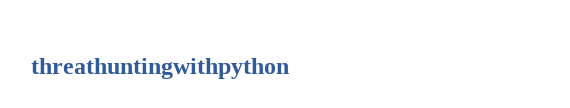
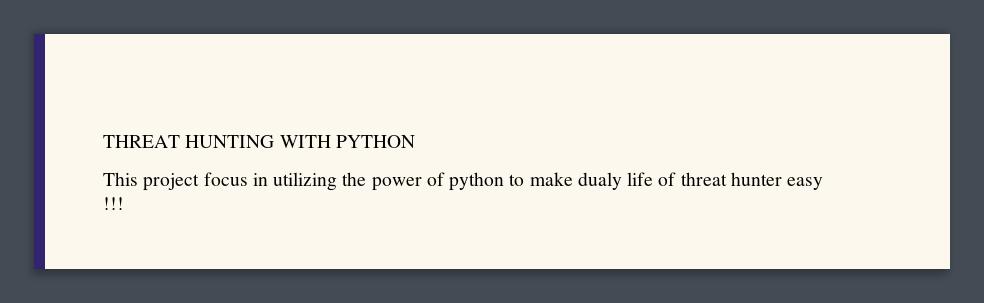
[31,58,289,79] threathuntingwithpython -> [103,135,415,148] [103,172,824,191] [103,197,124,210] THREAT HUNTING WITH PYTHON // This project focus in utilizing the power of python to make dualy life of threat hunter easy !!!

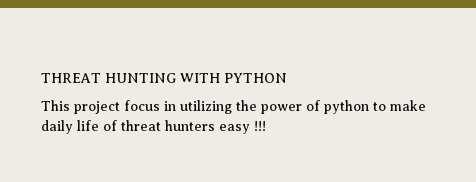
[577,172,622,190] dualy -> [41,120,73,134] daily
[730,172,782,186] hunter -> [165,120,215,131] hunters

